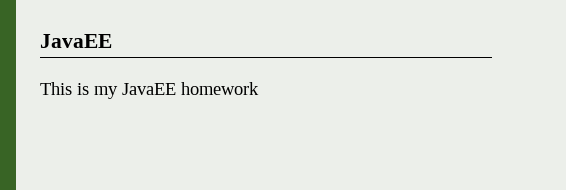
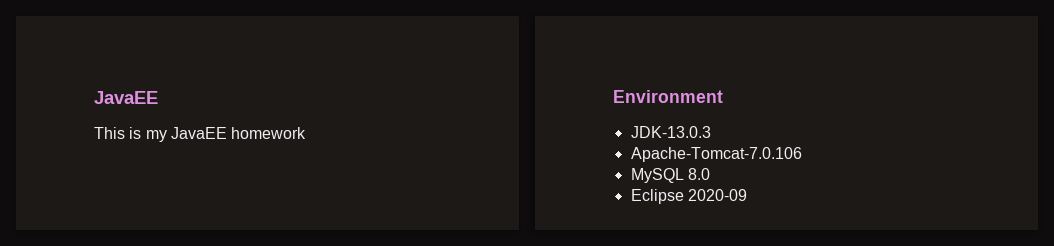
(259, 88) none -> [613,90,723,103] [630,126,711,138] [630,147,802,162] [630,168,710,183] [630,189,747,204] // Environment // JDK-13.0.3 // Apache-Tomcat-7.0.106 // MySQL 8.0 // Eclipse 2020-09

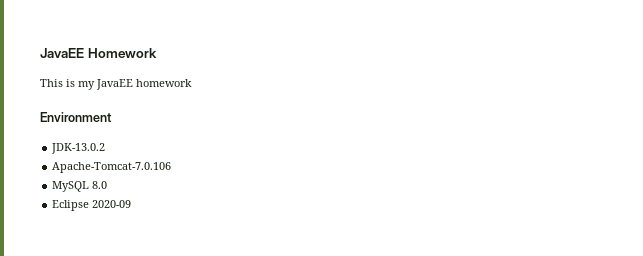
[94,91,158,104] JavaEE -> [40,48,157,58] JavaEE Homework
[630,126,711,138] JDK-13.0.3 -> [51,143,106,154] JDK-13.0.2

